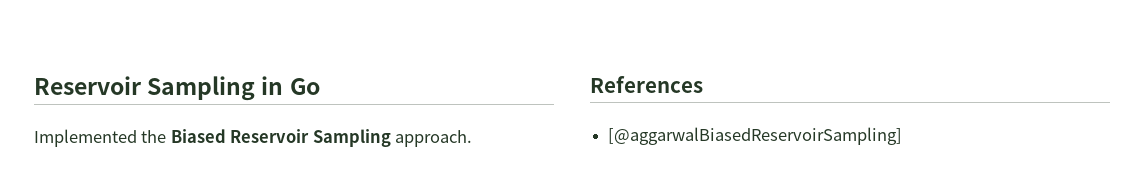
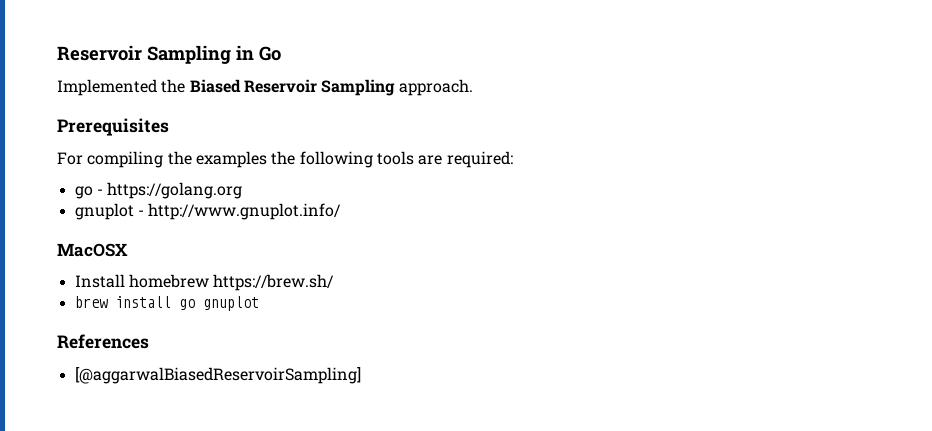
(473, 138) none -> [57,118,169,136] [57,151,513,168] [74,182,243,199] [74,203,342,220] [57,243,128,257] [74,274,335,291] [74,296,259,311] // Prerequisites // For compiling the examples the following tools are required: // go - https://golang.org // gnuplot - http://www.gnuplot.info/ // MacOSX // Install homebrew https://brew.sh/ // brew install go gnuplot

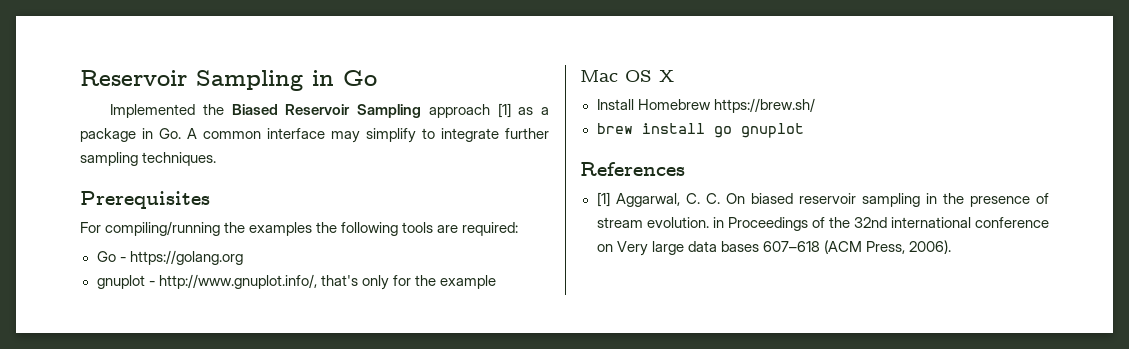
[398,79,473,96] approach. -> [428,103,550,118] [80,128,549,143] [80,152,217,166] approach [1] as a package in Go. A common interface may simplify to integrate further sampling techniques.
[87,151,164,168] compiling -> [105,221,221,236] compiling/running
[74,186,93,199] go -> [96,251,116,262] Go
[148,203,342,220] [57,243,128,257] http://www.gnuplot.info/ // MacOSX -> [158,274,496,290] [580,70,674,82] http://www.gnuplot.info/, that's only for the example // Mac OS X
[128,274,209,288] homebrew -> [637,99,711,110] Homebrew
[74,367,361,384] [@aggarwalBiasedReservoirSampling] -> [596,192,1049,207] [596,217,1049,231] [596,240,951,256] [1] Aggarwal, C. C. On biased reservoir sampling in the presence of stream evolution. in Proceedings of the 32nd international conference on Very large data bases 607–618 (ACM Press, 2006).

